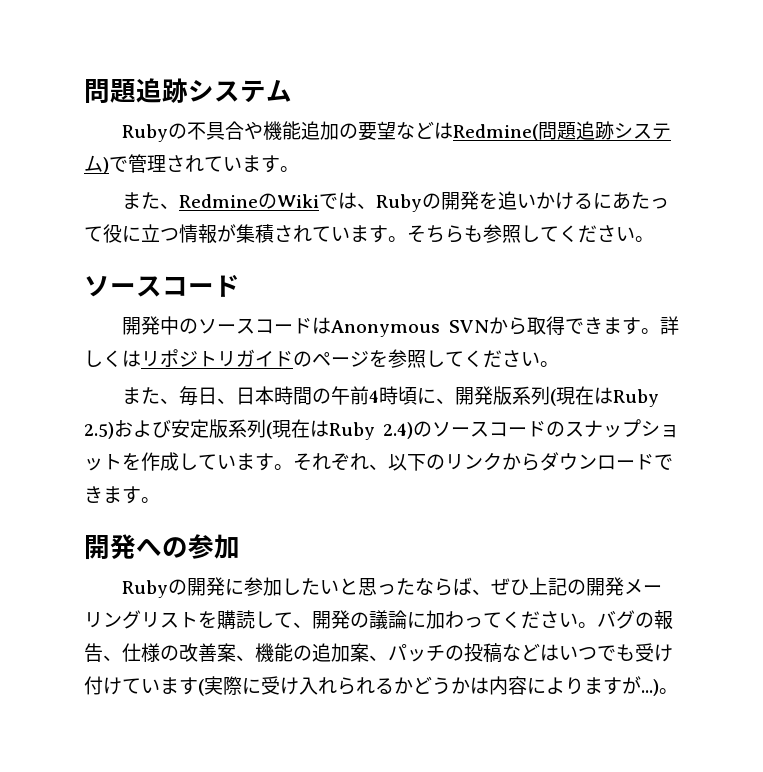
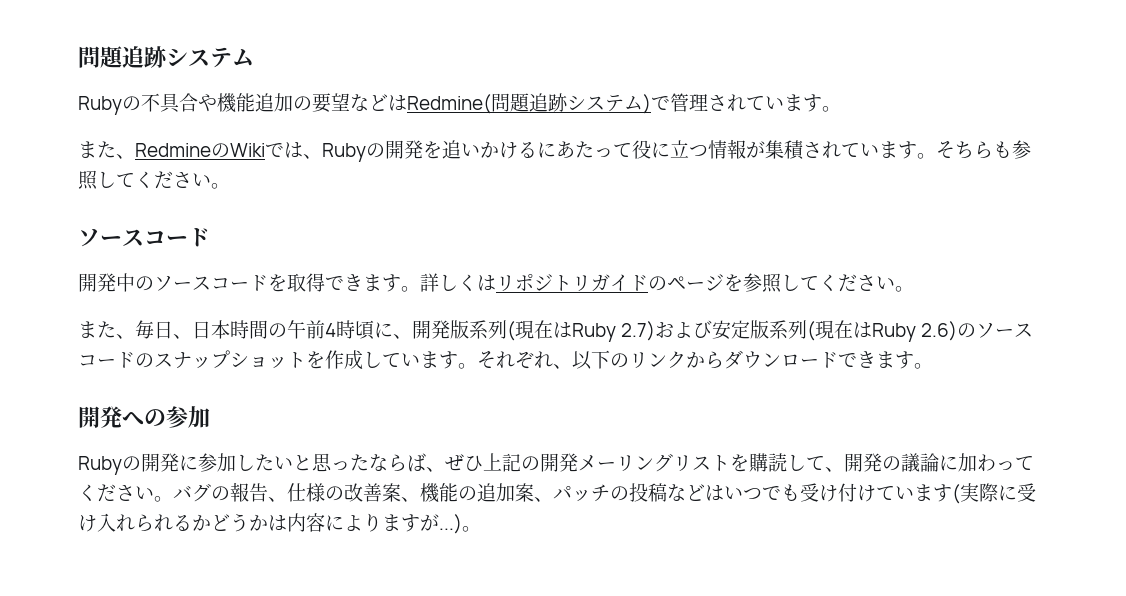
[312,317,527,337] はAnonymous SVNから -> [268,274,287,292] を
[84,422,114,439] 2.5) -> [621,321,656,341] 2.7)
[383,422,413,439] 2.4) -> [921,321,958,341] 2.6)

